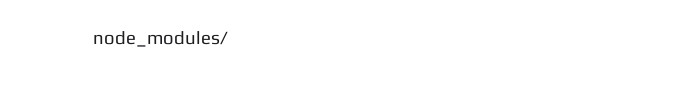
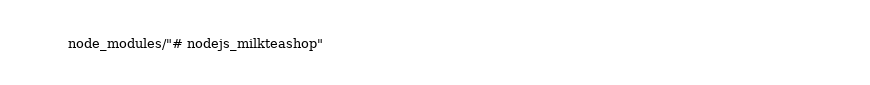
[93,31,228,47] node_modules/ -> [68,38,323,51] node_modules/"# nodejs_milkteashop"

